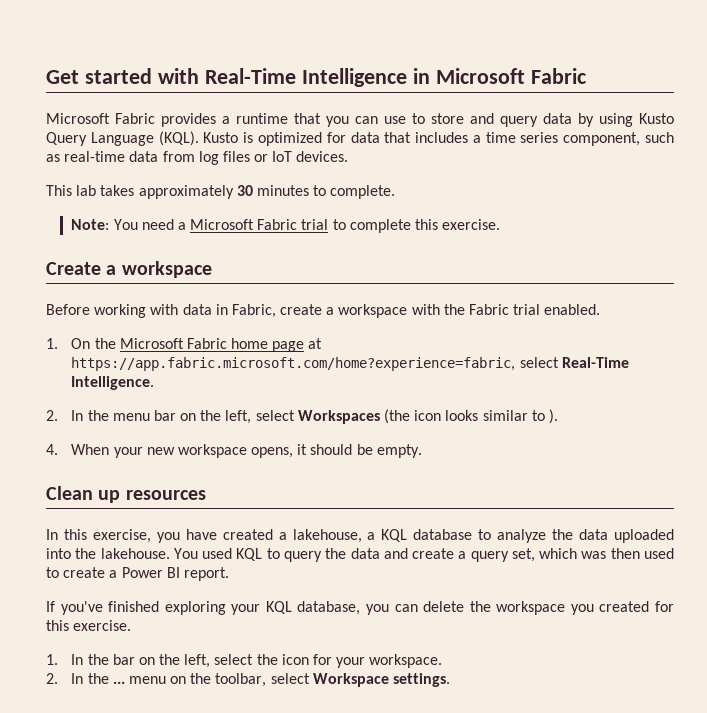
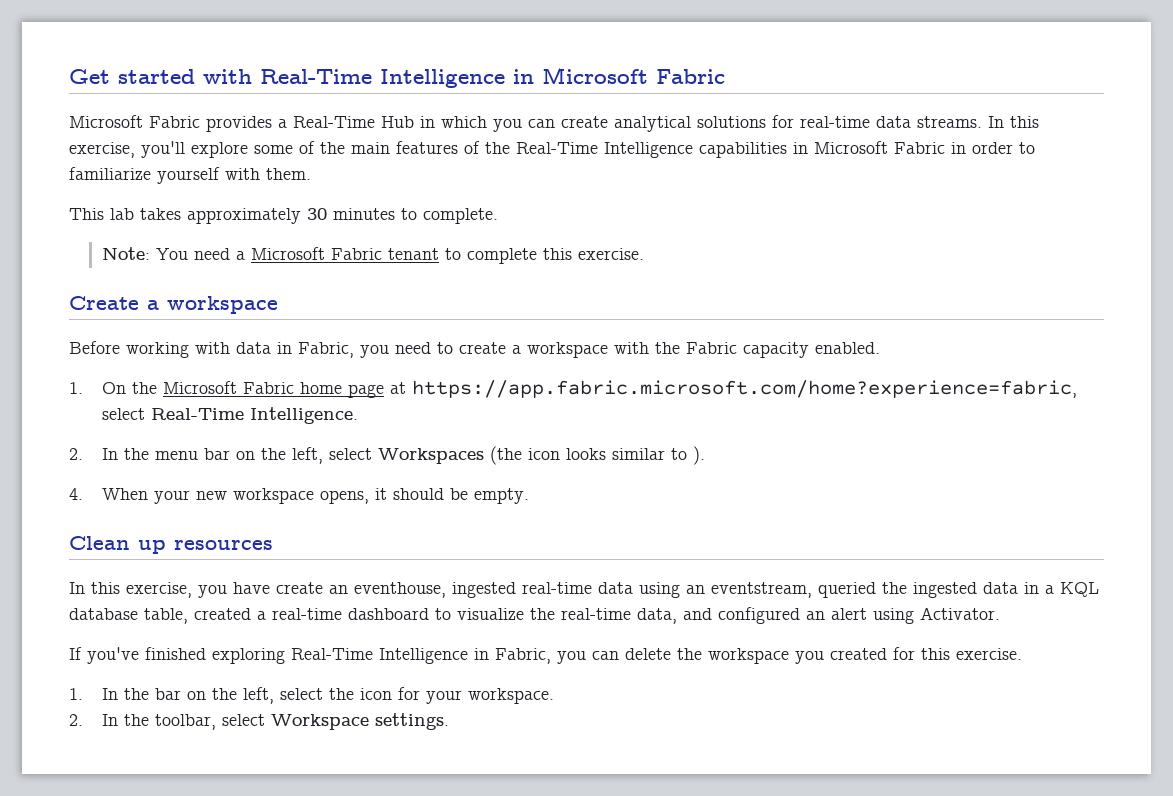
[236,113,674,127] [46,131,674,146] [46,151,349,165] runtime that you can use to store and query data by using Kusto Query Language (KQL). Kusto is optimized for data that includes a time series component, such as real-time data from log files or IoT devices. -> [293,115,1039,132] [69,141,1035,158] [69,167,311,184] Real-Time Hub in which you can create analytical solutions for real-time data streams. In this exercise, you'll explore some of the main features of the Real-Time Intelligence capabilities in Microsoft Fabric in order to familiarize yourself with them.
[301,219,329,230] trial -> [387,248,439,260] tenant
(276, 311) none -> [360,342,453,358] you need to
[513,304,541,315] trial -> [743,342,809,358] capacity
[222,529,674,543] [46,548,674,562] [46,567,229,581] created a lakehouse, a KQL database to analyze the data uploaded into the lakehouse. You used KQL to query the data and create a query set, which was then used to create a Power BI report. -> [276,582,1099,598] [69,607,1000,624] create an eventhouse, ingested real-time data using an eventstream, queried the ingested data in a KQL database table, created a real-time dashboard to visualize the real-time data, and configured an alert using Activator.
[231,601,361,615] your KQL database, -> [291,648,551,664] Real-Time Intelligence in Fabric,
[112,673,212,684] ... menu on the -> (149, 720) none

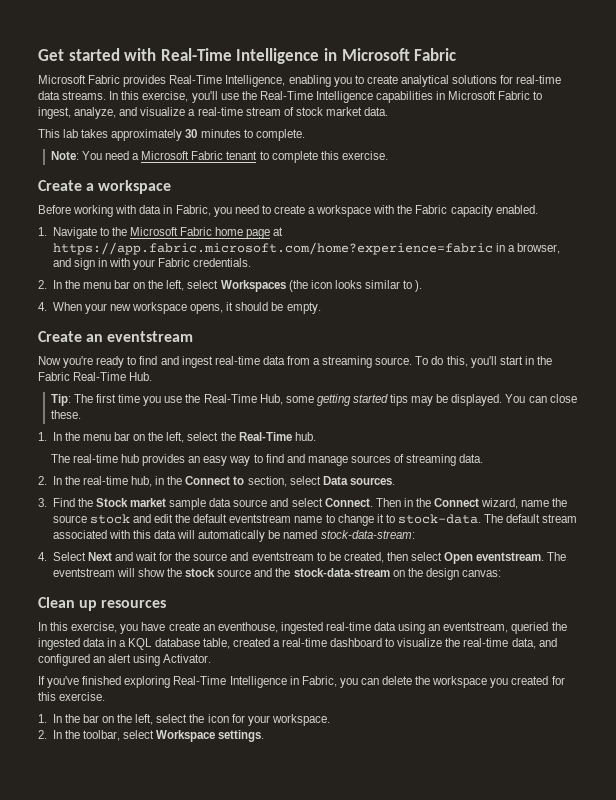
[278,116,555,132] a Real-Time Hub in which you can -> [169,75,364,87] Real-Time Intelligence, enabling you to
[191,141,480,158] explore some of the main features of -> [220,93,239,100] use
[951,142,1035,154] [69,167,311,184] in order to familiarize yourself with them. -> [533,91,543,100] [38,107,389,119] to ingest, analyze, and visualize a real-time stream of stock market data.
[101,382,126,394] On -> [52,227,109,239] Navigate to
[411,380,1077,398] [101,407,358,424] https://app.fabric.microsoft.com/home?experience=fabric, select Real-Time Intelligence. -> [52,242,561,255] [52,258,252,270] https://app.fabric.microsoft.com/home?experience=fabric in a browser, and sign in with your Fabric credentials.
(529, 496) none -> [38,331,194,342] [38,356,552,368] [38,372,153,381] [50,394,577,406] [50,410,81,419] [38,432,316,443] [50,454,484,466] [38,476,395,487] [38,498,568,510] [52,514,578,526] [52,530,415,542] [38,552,567,564] [52,568,502,580] // Create an eventstream // Now you're ready to find and ingest real-time data from a streaming source. To do this, you'll start in the Fabric Real-Time Hub. // Tip: The first time you use the Real-Time Hub, some getting started tips may be displayed. You can close these. // 1. In the menu bar on the left, select the Real-Time hub. // The real-time hub provides an easy way to find and manage sources of streaming data. // 2. In the real-time hub, in the Connect to section, select Data sources. // 3. Find the Stock market sample data source and select Connect. Then in the Connect wizard, name the source stock and edit the default eventstream name to change it to stock-data. The default stream associated with this data will automatically be named stock-data-stream: // 4. Select Next and wait for the source and eventstream to be created, then select Open eventstream. The eventstream will show the stock source and the stock-data-stream on the design canvas:

